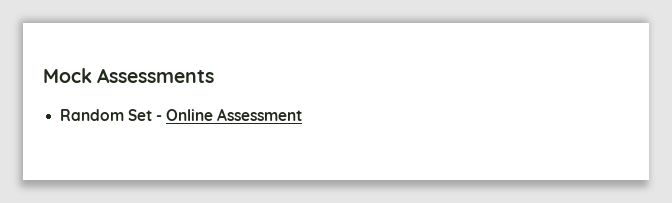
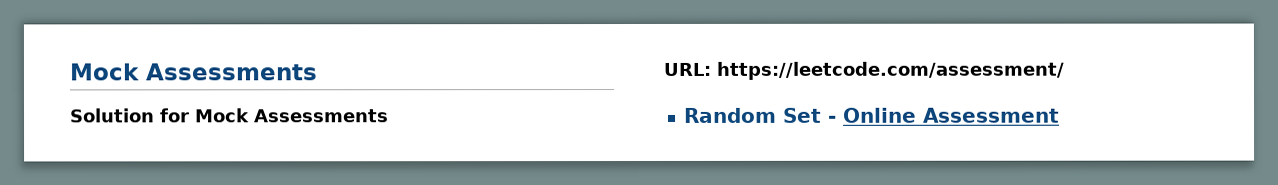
[43,68,215,83] Mock Assessments -> [69,63,317,81] [70,108,389,123] [663,61,1064,80] Mock Assessments // Solution for Mock Assessments // URL: https://leetcode.com/assessment/

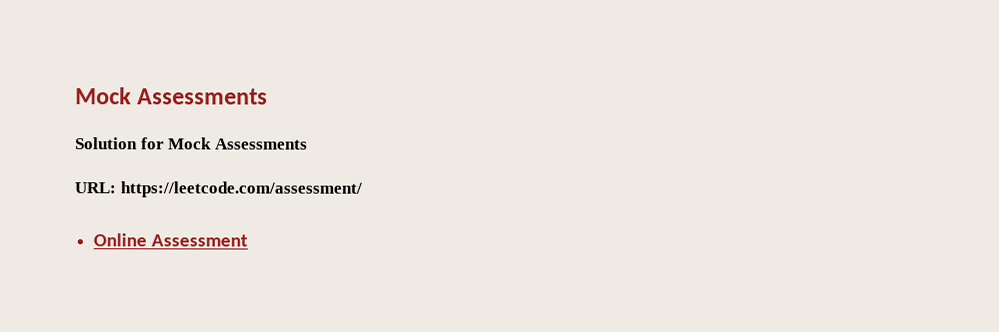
[683,107,837,123] Random Set - -> (362, 189) none

